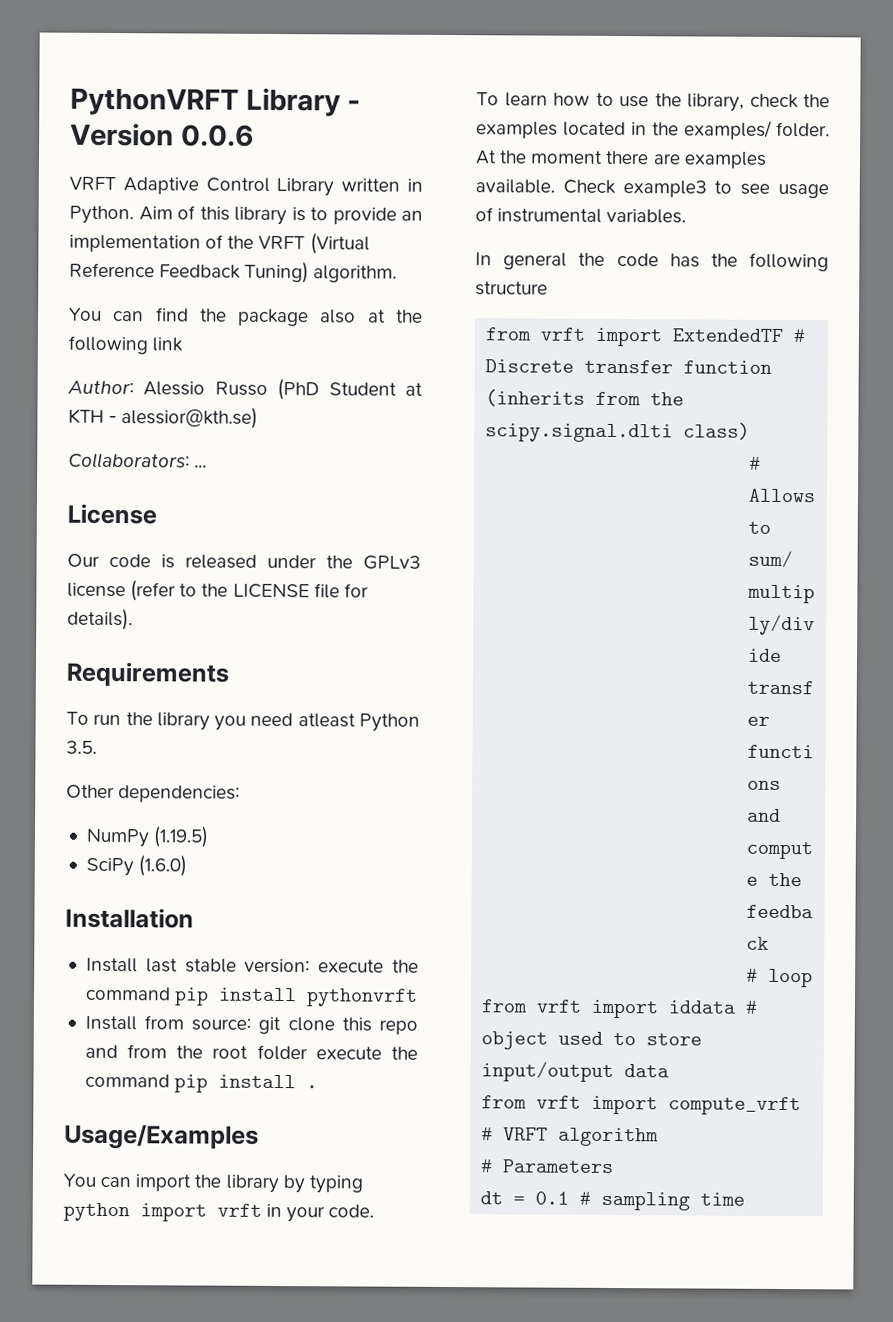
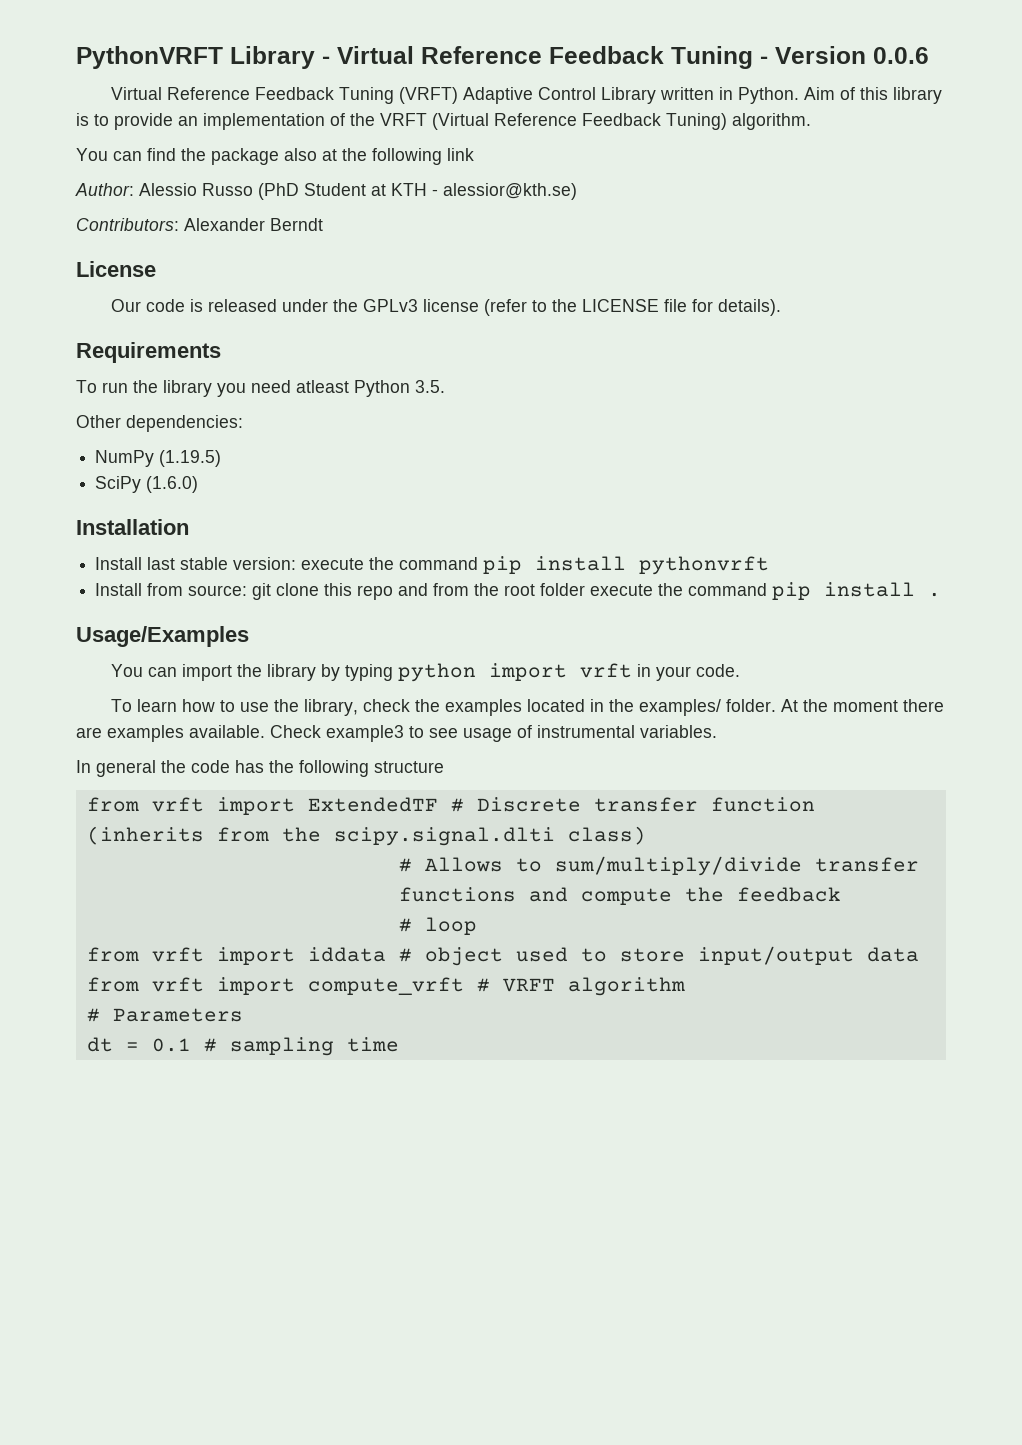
[70,122,254,147] [69,176,116,191] Version 0.0.6 // VRFT -> [337,46,929,69] [111,87,459,104] Virtual Reference Feedback Tuning - Version 0.0.6 // Virtual Reference Feedback Tuning (VRFT)
[68,452,208,469] Collaborators: ... -> [76,218,323,231] Contributors: Alexander Berndt

